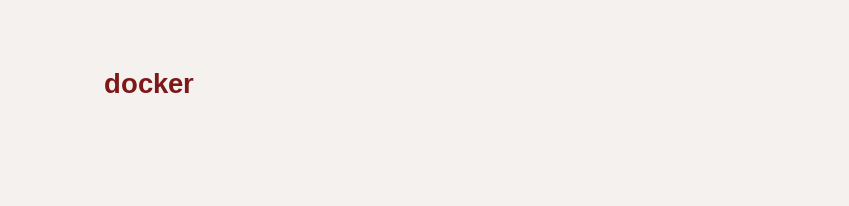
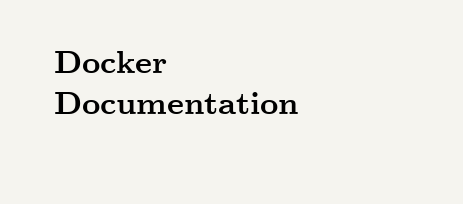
[104,73,194,93] docker -> [54,51,167,73] [54,92,298,114] Docker Documentation

